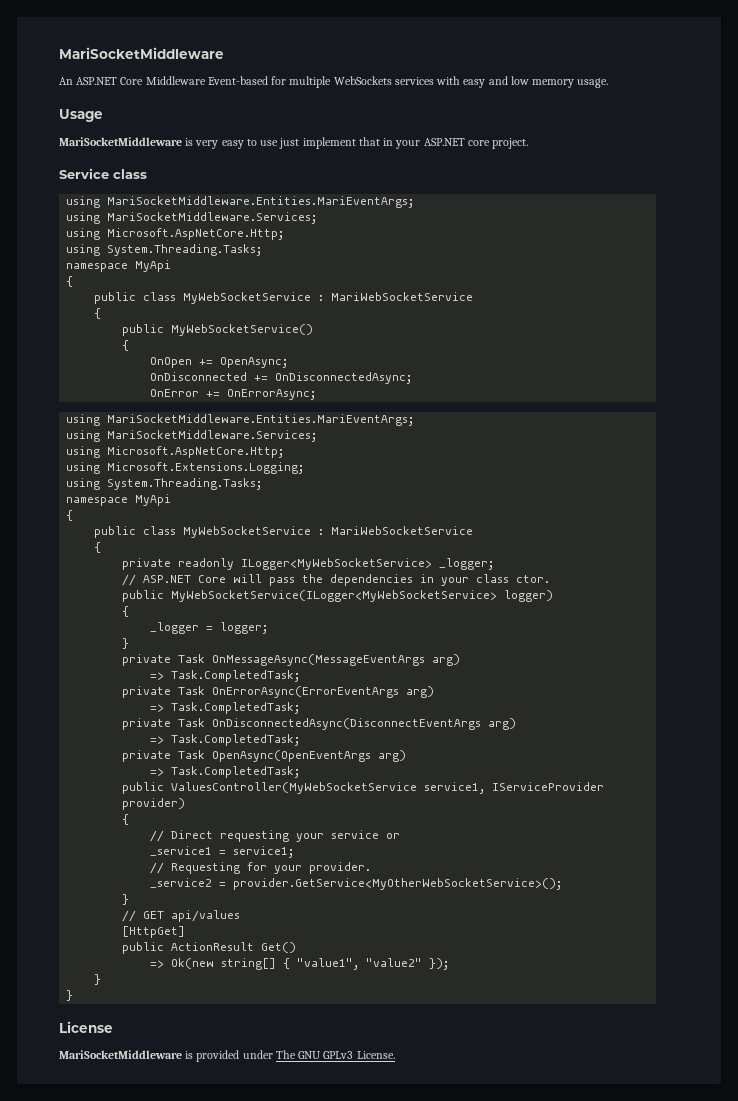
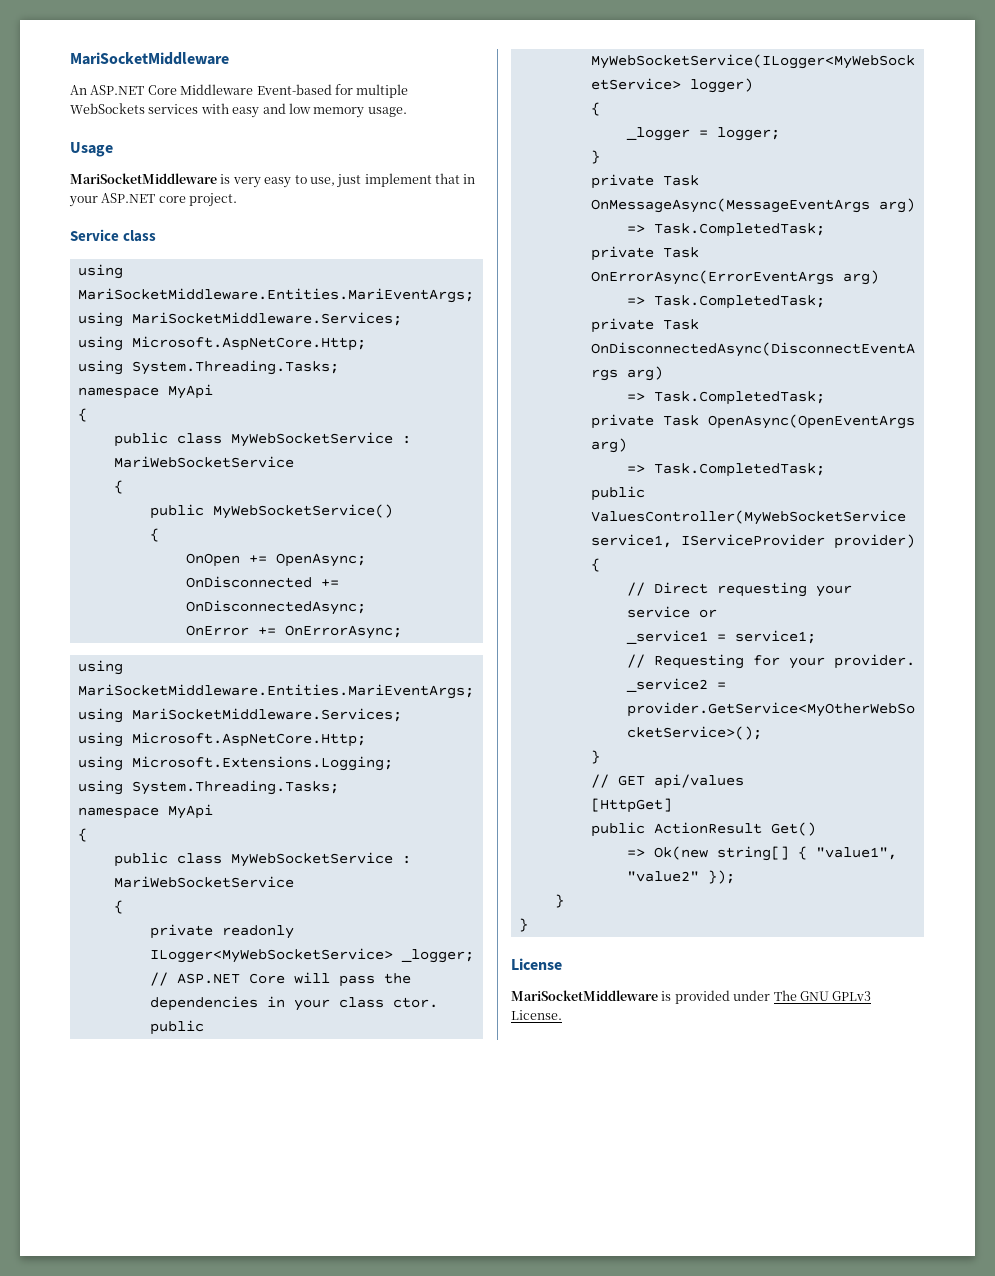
[260,140,279,146] use -> [309,177,335,186] use,

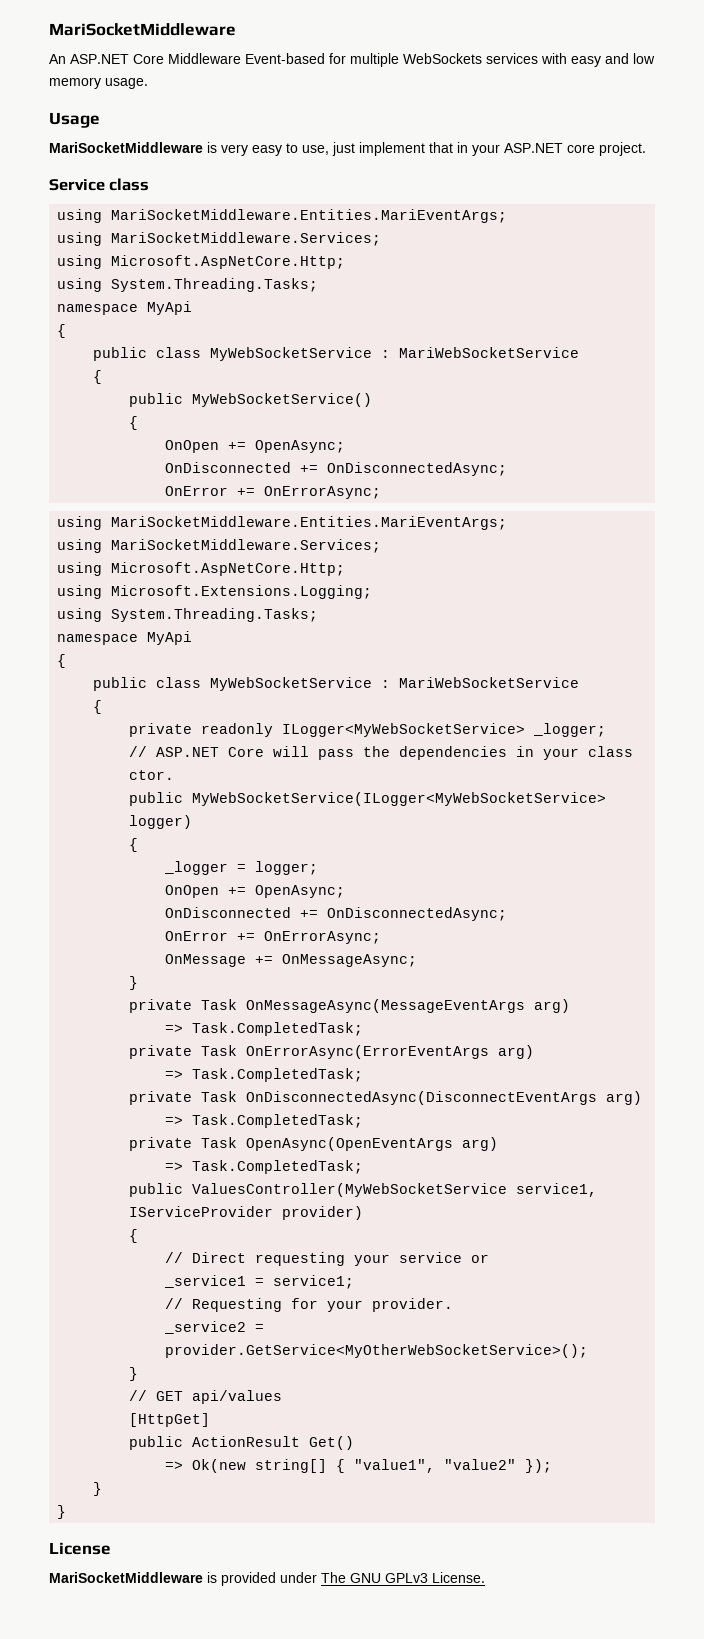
(780, 134) none -> [165,885,346,898] [165,907,508,921] [165,931,382,944] [165,954,418,967] // OnOpen += OpenAsync; // OnDisconnected += OnDisconnectedAsync; // OnError += OnErrorAsync; // OnMessage += OnMessageAsync;

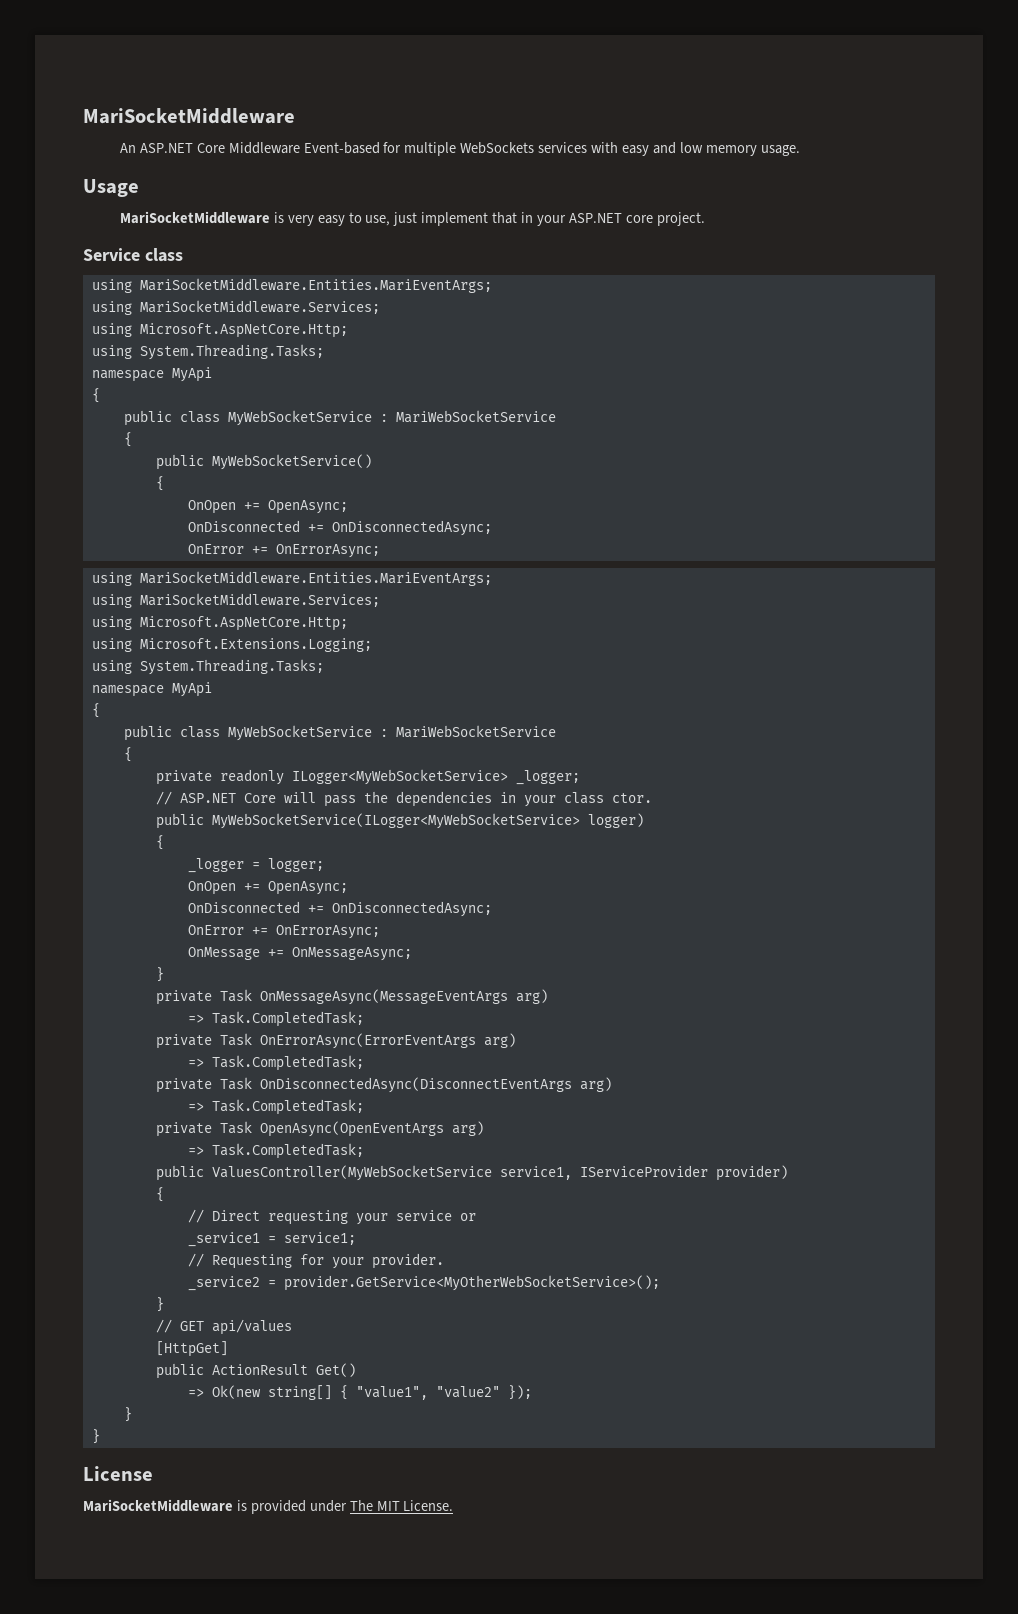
[350,1573,428,1583] GNU GPLv3 -> [376,1501,400,1511] MIT

